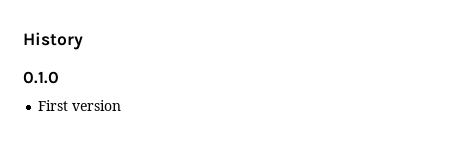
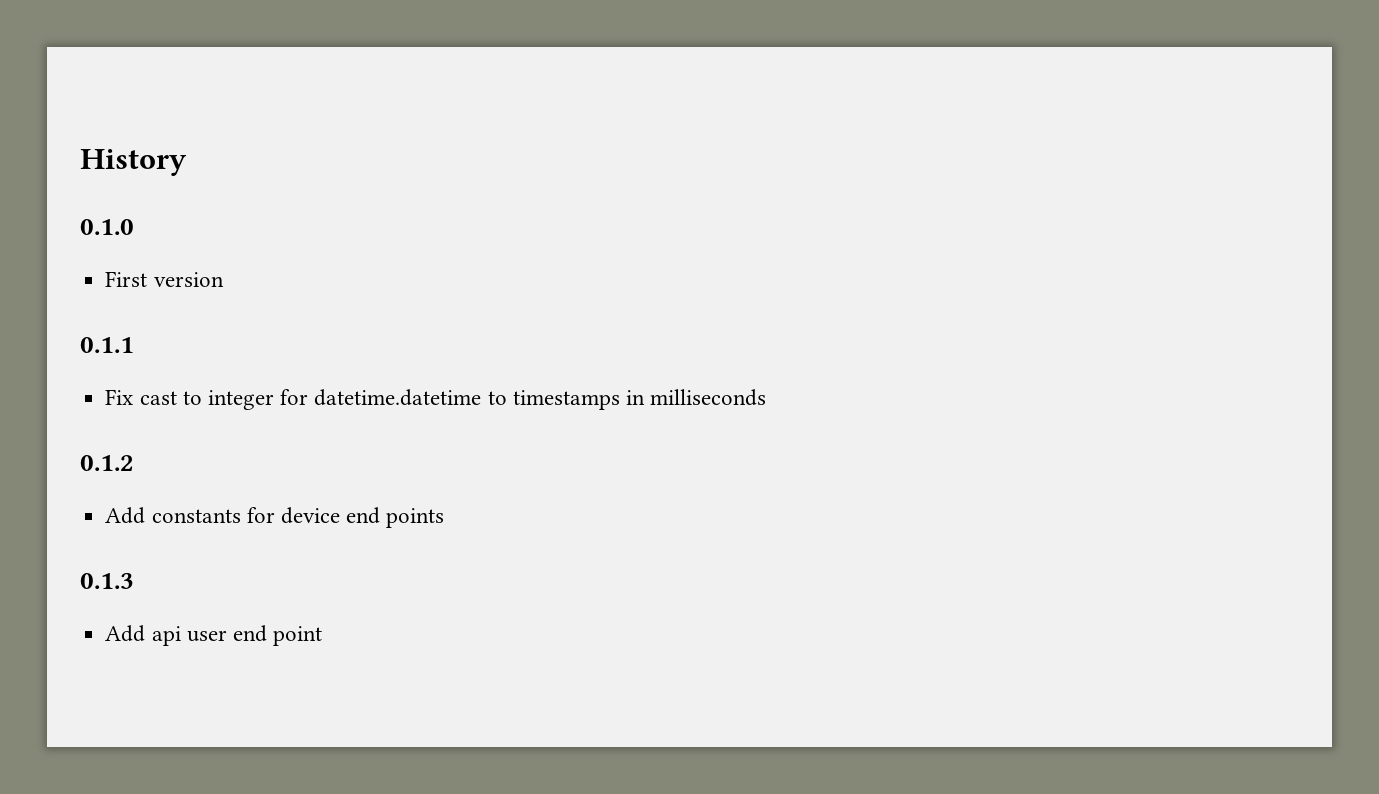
(122, 105) none -> [80,337,134,353] [105,389,767,410] [80,455,134,471] [105,507,445,528] [80,573,134,589] [105,625,323,646] // 0.1.1 // Fix cast to integer for datetime.datetime to timestamps in milliseconds // 0.1.2 // Add constants for device end points // 0.1.3 // Add api user end point

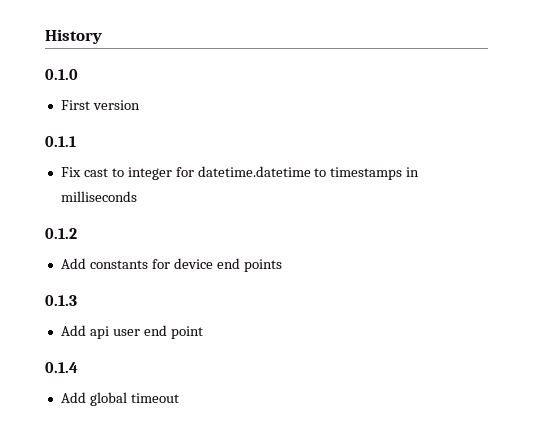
(323, 636) none -> [45,362,78,373] [60,392,179,406] // 0.1.4 // Add global timeout

